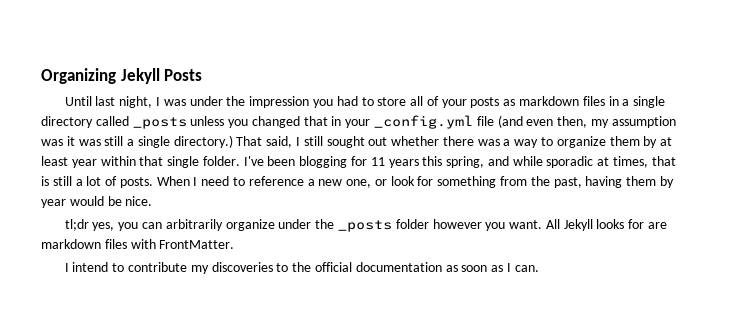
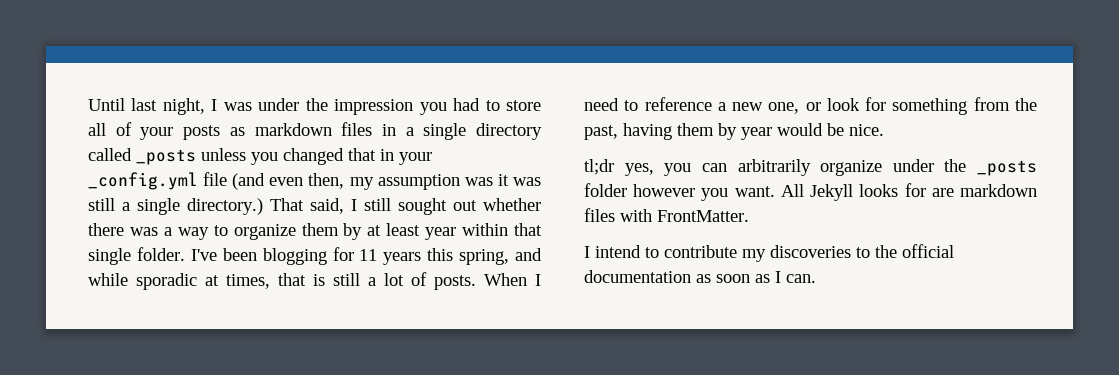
[41,68,203,84] Organizing Jekyll Posts // -> (88, 104) none

